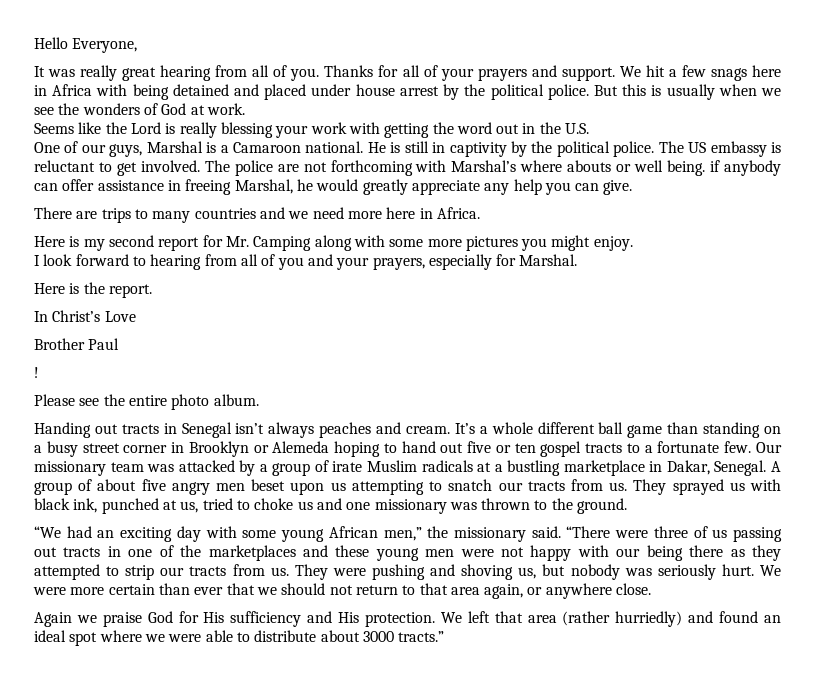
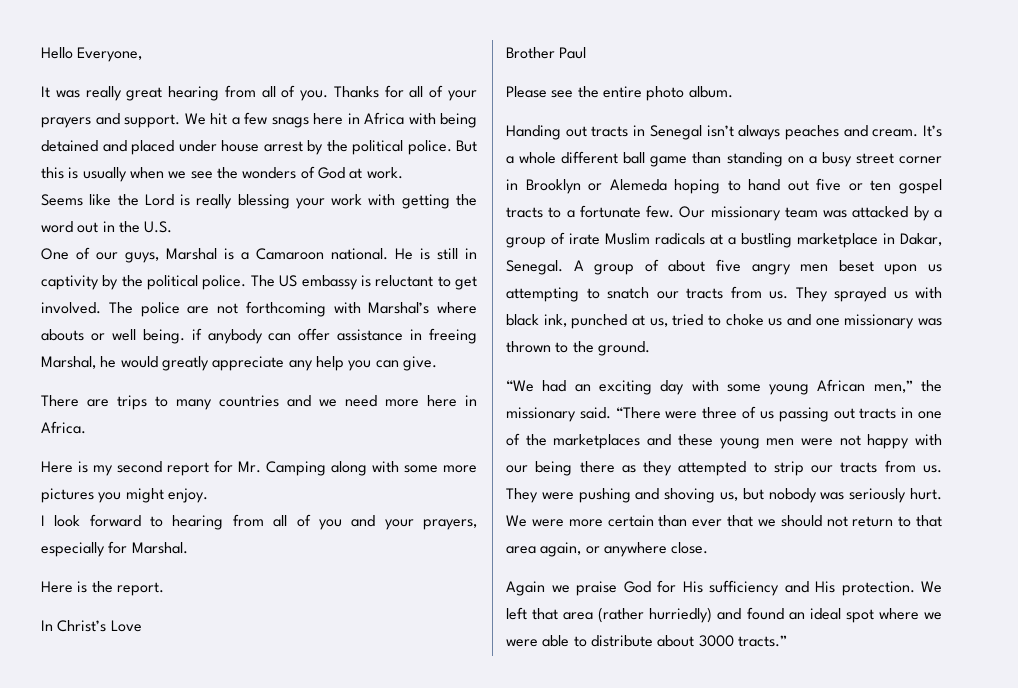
[34,367,39,378] // ! -> (587, 53) none

